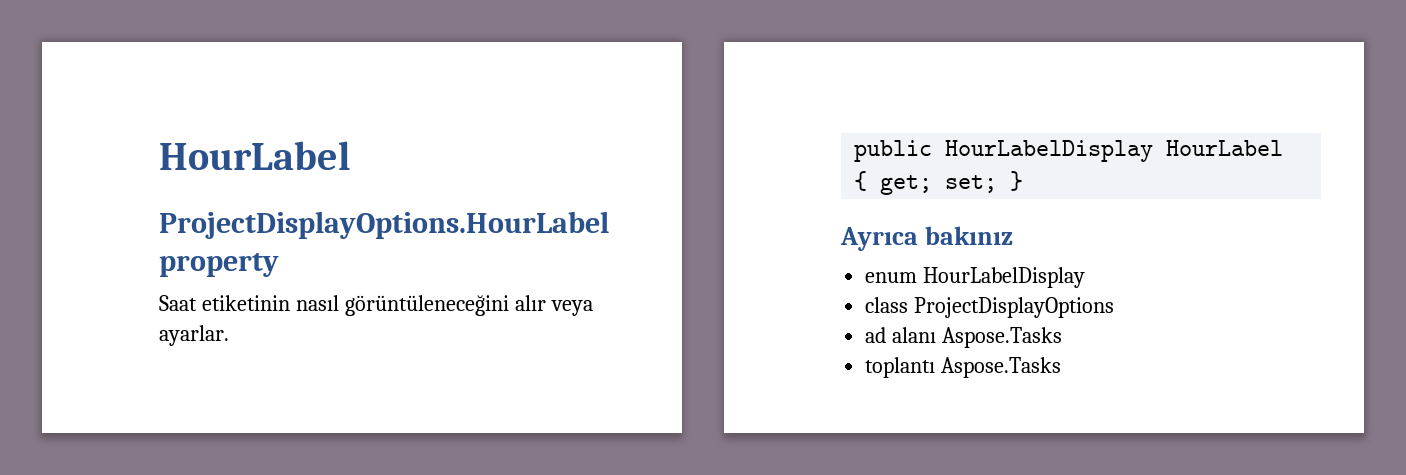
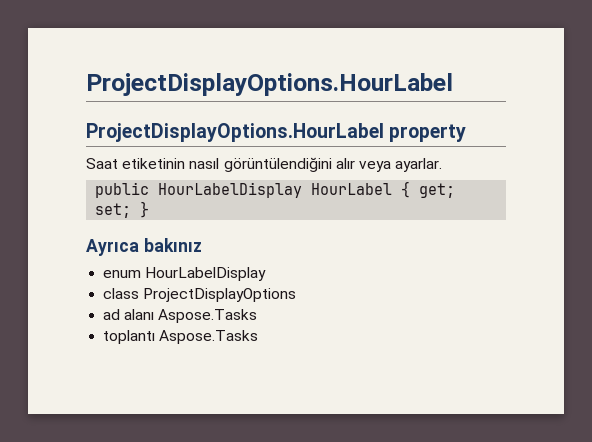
[159,141,350,170] HourLabel -> [86,73,453,96] ProjectDisplayOptions.HourLabel
[344,295,509,316] görüntüleneceğini -> [223,157,332,172] görüntülendiğini

